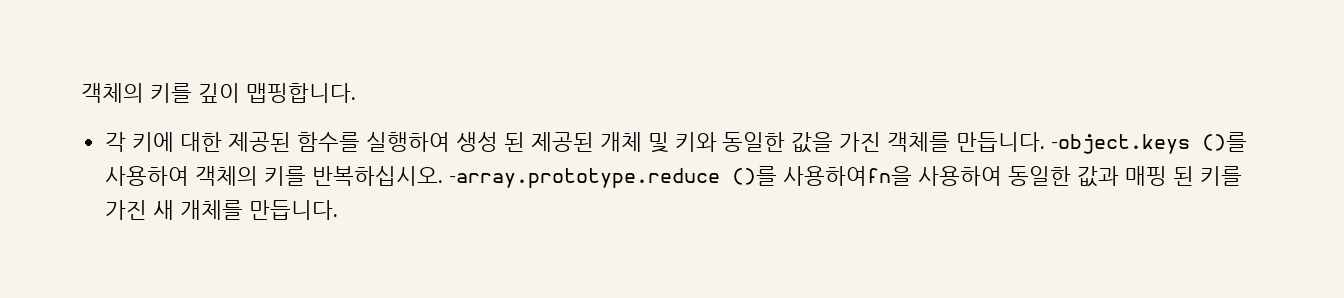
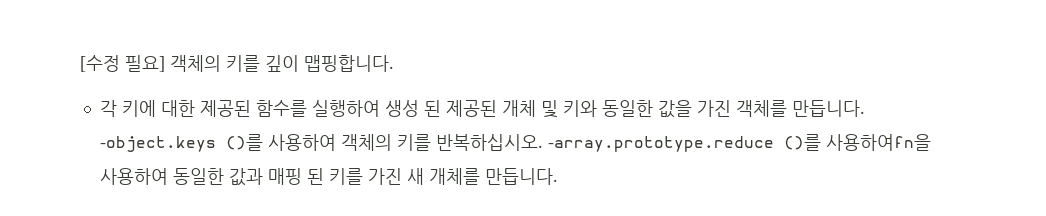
(81, 93) none -> [80,55,165,72] [수정 필요]

